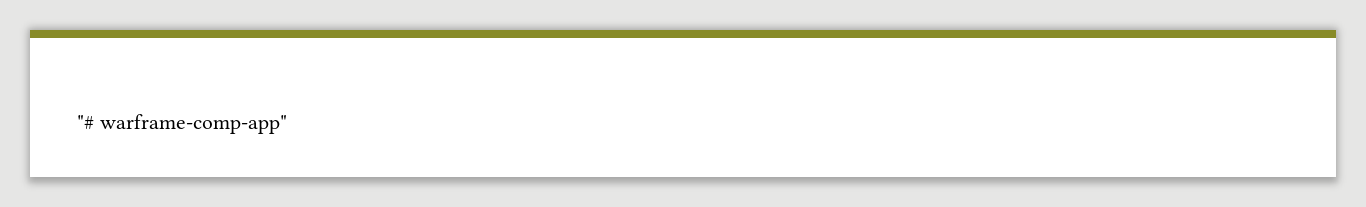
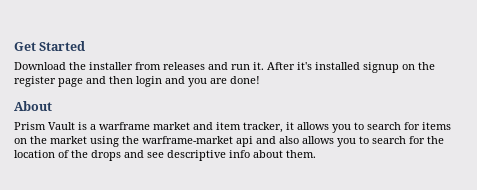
[77,114,287,134] "# warframe-comp-app" -> [14,41,86,51] [14,62,435,73] [14,76,260,87] [14,101,52,111] [14,122,451,133] [14,136,444,147] [14,150,316,161] Get Started // Download the installer from releases and run it. After it's installed signup on the register page and then login and you are done! // About // Prism Vault is a warframe market and item tracker, it allows you to search for items on the market using the warframe-market api and also allows you to search for the location of the drops and see descriptive info about them.

